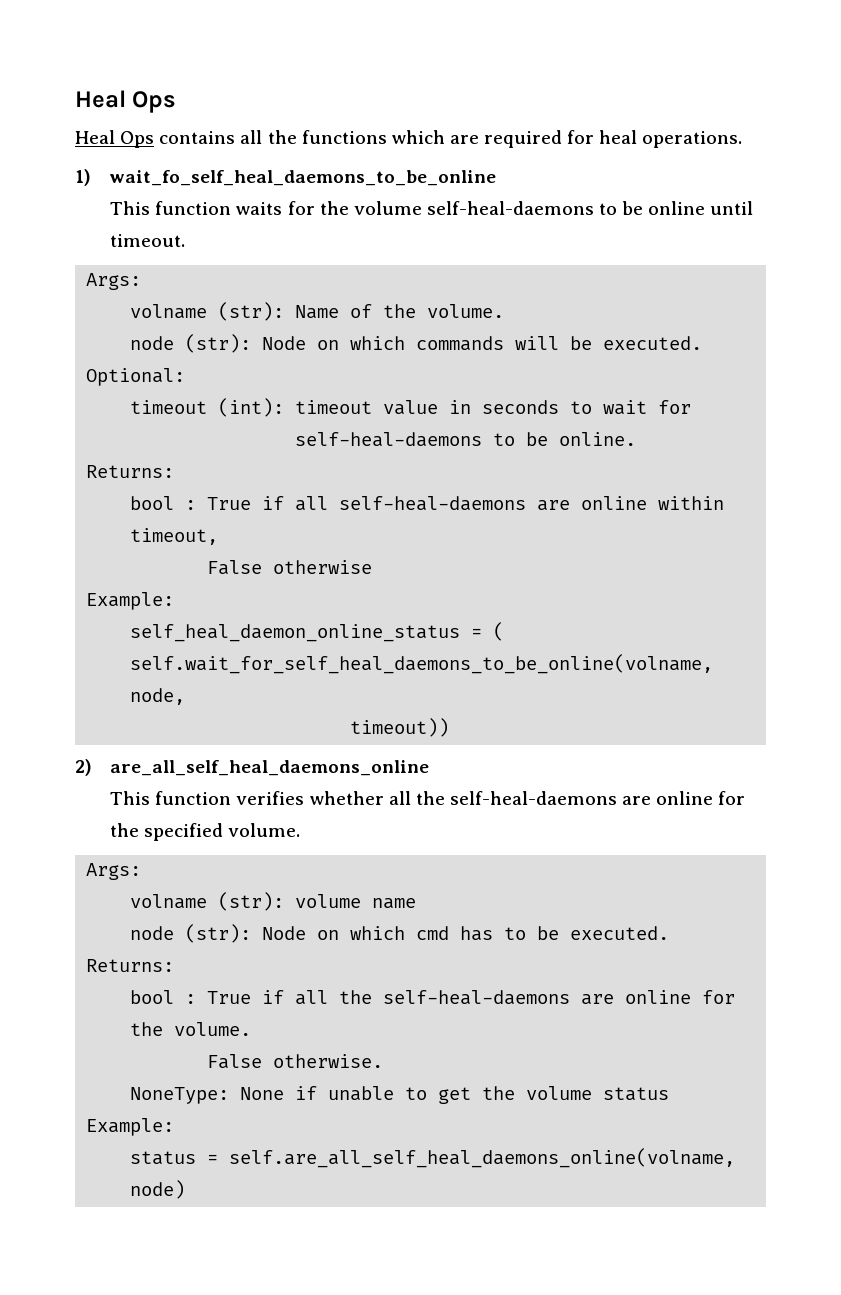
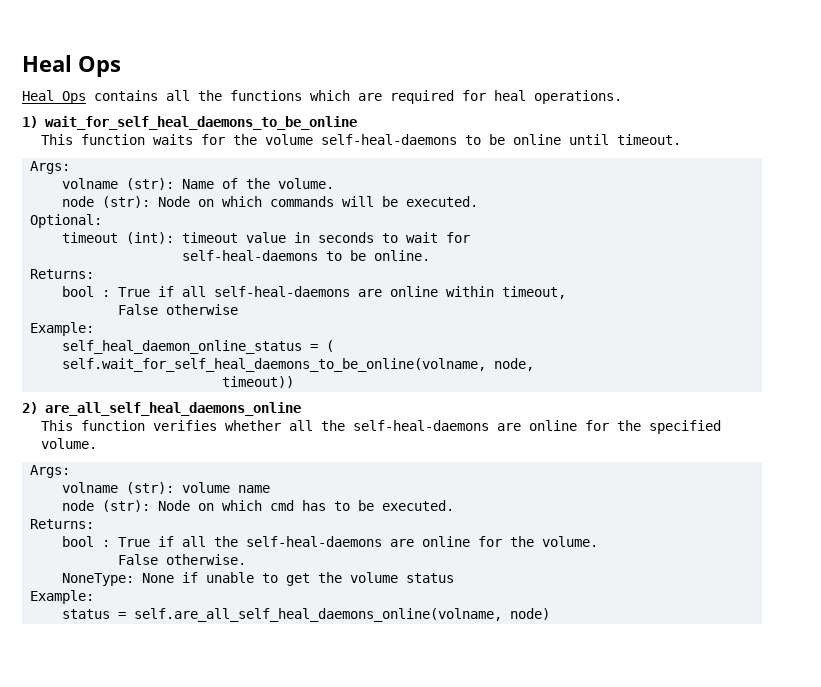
[110,170,497,186] wait_fo_self_heal_daemons_to_be_online -> [44,116,357,130] wait_for_self_heal_daemons_to_be_online

